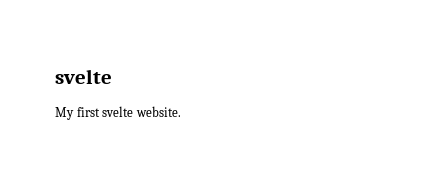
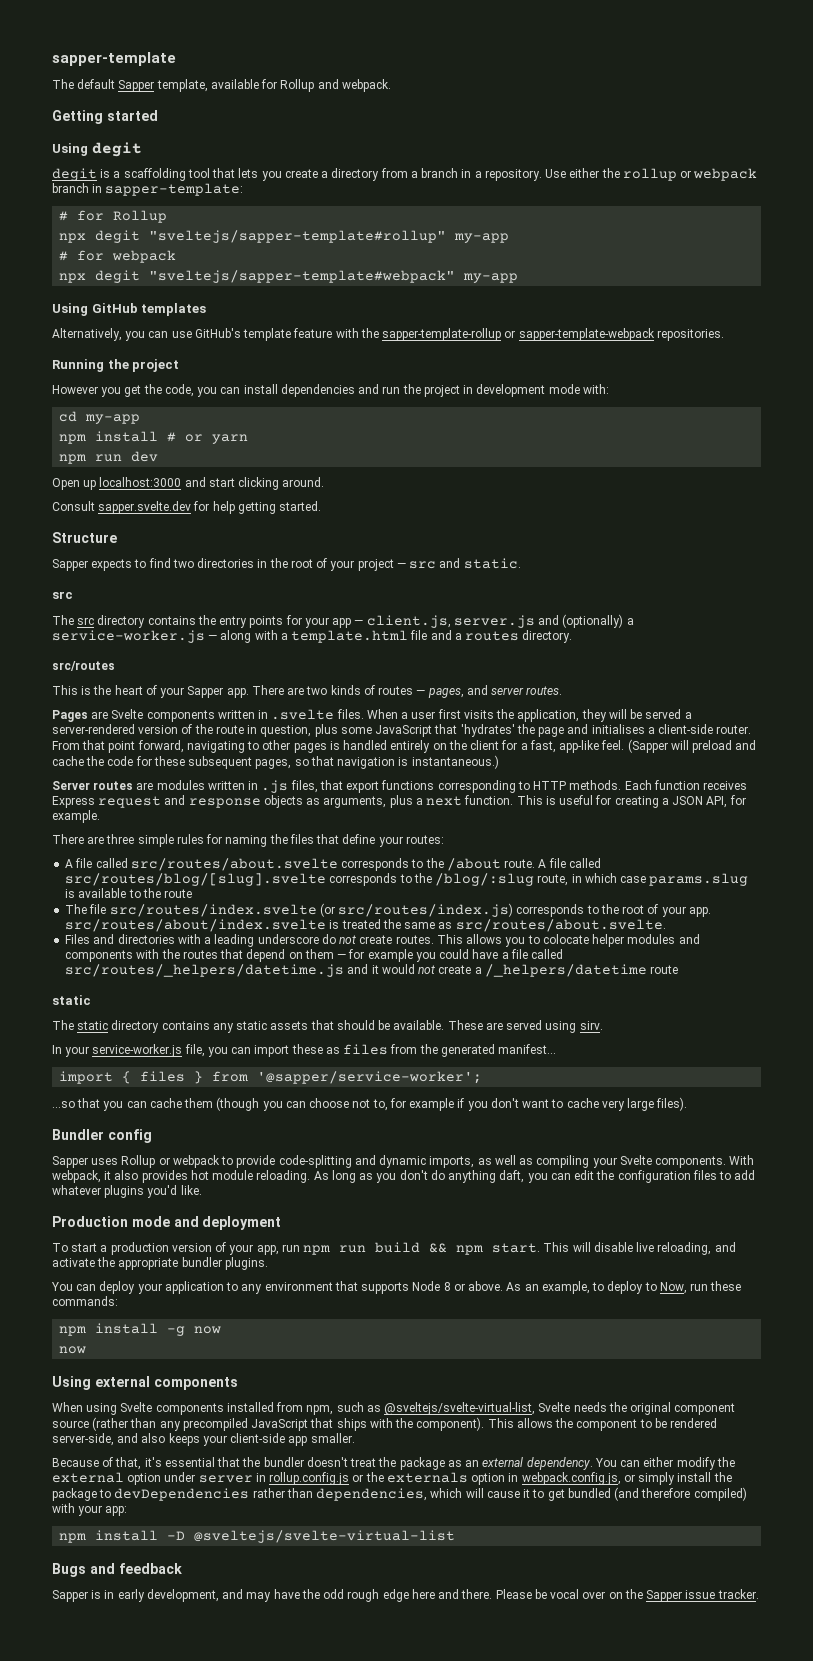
[55,69,112,84] [55,106,181,120] svelte // My first svelte website. -> [52,52,176,66] [52,79,391,92] [52,110,158,124] [52,142,142,157] [52,168,758,181] [52,183,244,196] [59,210,168,223] [59,230,510,243] [59,250,177,263] [59,270,519,283] [52,303,207,316] [52,328,724,341] [52,359,180,372] [52,384,609,397] [59,411,141,424] [59,431,249,444] [59,451,159,464] [52,477,325,490] [52,501,322,514] [52,532,117,543] [52,558,521,571] [52,591,73,599] [52,614,634,628] [52,630,573,643] [52,661,115,671] [52,685,563,698] [52,709,692,722] [52,724,752,737] [52,739,757,753] [52,755,499,769] [52,780,748,793] [52,795,746,808] [52,810,100,823] [52,834,444,847] [65,858,601,871] [65,873,749,886] [65,888,193,898] [65,903,711,917] [65,919,666,932] [65,934,700,947] [65,949,564,962] [65,964,679,977] [52,995,91,1005] [52,1020,603,1033] [52,1044,557,1057] [59,1071,483,1084] [52,1097,688,1111] [52,1129,152,1143] [52,1155,755,1168] [52,1170,756,1183] [52,1185,202,1198] [52,1216,282,1230] [52,1242,736,1255] [52,1257,268,1270] [51,1281,742,1294] [52,1296,118,1306] [59,1323,222,1336] [59,1346,87,1354] [52,1376,238,1390] [52,1402,736,1415] [52,1417,718,1431] [52,1433,355,1446] [52,1457,735,1470] [52,1472,732,1485] [52,1487,747,1501] [52,1503,128,1516] [59,1530,456,1543] [52,1563,182,1577] [52,1589,759,1602] sapper-template // The default Sapper template, available for Rollup and webpack. // Getting started // Using degit // degit is a scaffolding tool that lets you create a directory from a branch in a repository. Use either the rollup or webpack branch in sapper-template: // # for Rollup // npx degit "sveltejs/sapper-template#rollup" my-app // # for webpack // npx degit "sveltejs/sapper-template#webpack" my-app // Using GitHub templates // Alternatively, you can use GitHub's template feature with the sapper-template-rollup or sapper-template-webpack repositories. // Running the project // However you get the code, you can install dependencies and run the project in development mode with: // cd my-app // npm install # or yarn // npm run dev // Open up localhost:3000 and start clicking around. // Consult sapper.svelte.dev for help getting started. // Structure // Sapper expects to find two directories in the root of your project — src and static. // src // The src directory contains the entry points for your app — client.js, server.js and (optionally) a service-worker.js — along with a template.html file and a routes directory. // src/routes // This is the heart of your Sapper app. There are two kinds of routes — pages, and server routes. // Pages are Svelte components written in .svelte files. When a user first visits the application, they will be served a server-rendered version of the route in question, plus some JavaScript that 'hydrates' the page and initialises a client-side router. From that point forward, navigating to other pages is handled entirely on the client for a fast, app-like feel. (Sapper will preload and cache the code for these subsequent pages, so that navigation is instantaneous.) // Server routes are modules written in .js files, that export functions corresponding to HTTP methods. Each function receives Express request and response objects as arguments, plus a next function. This is useful for creating a JSON API, for example. // There are three simple rules for naming the files that define your routes: // A file called src/routes/about.svelte corresponds to the /about route. A file called src/routes/blog/[slug].svelte corresponds to the /blog/:slug route, in which case params.slug is available to the route // The file src/routes/index.svelte (or src/routes/index.js) corresponds to the root of your app. src/routes/about/index.svelte is treated the same as src/routes/about.svelte. // Files and directories with a leading underscore do not create routes. This allows you to colocate helper modules and components with the routes that depend on them — for example you could have a file called src/routes/_helpers/datetime.js and it would not create a /_helpers/datetime route // static // The static directory contains any static assets that should be available. These are served using sirv. // In your service-worker.js file, you can import these as files from the generated manifest... // import { files } from '@sapper/service-worker'; // ...so that you can cache them (though you can choose not to, for example if you don't want to cache very large files). // Bundler config // Sapper uses Rollup or webpack to provide code-splitting and dynamic imports, as well as compiling your Svelte components. With webpack, it also provides hot module reloading. As long as you don't do anything daft, you can edit the configuration files to add whatever plugins you'd like. // Production mode and deployment // To start a production version of your app, run npm run build && npm start. This will disable live reloading, and activate the appropriate bundler plugins. // You can deploy your application to any environment that supports Node 8 or above. As an example, to deploy to Now, run these commands: // npm install -g now // now // Using external components // When using Svelte components installed from npm, such as @sveltejs/svelte-virtual-list, Svelte needs the original component source (rather than any precompiled JavaScript that ships with the component). This allows the component to be rendered server-side, and also keeps your client-side app smaller. // Because of that, it's essential that the bundler doesn't treat the package as an external dependency. You can either modify the external option under server in rollup.config.js or the externals option in webpack.config.js, or simply install the package to devDependencies rather than dependencies, which will cause it to get bundled (and therefore compiled) with your app: // npm install -D @sveltejs/svelte-virtual-list // Bugs and feedback // Sapper is in early development, and may have the odd rough edge here and there. Please be vocal over on the Sapper issue tracker.

